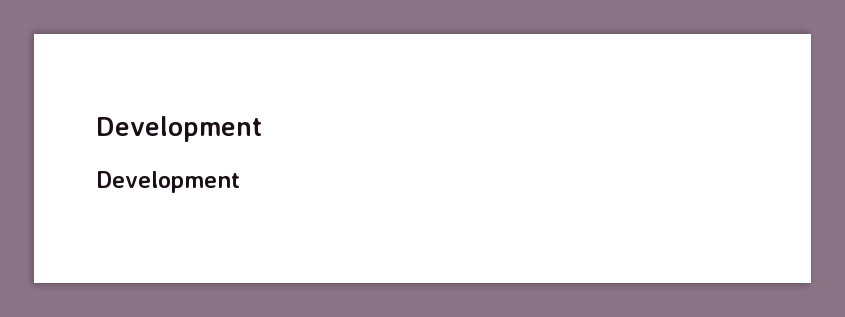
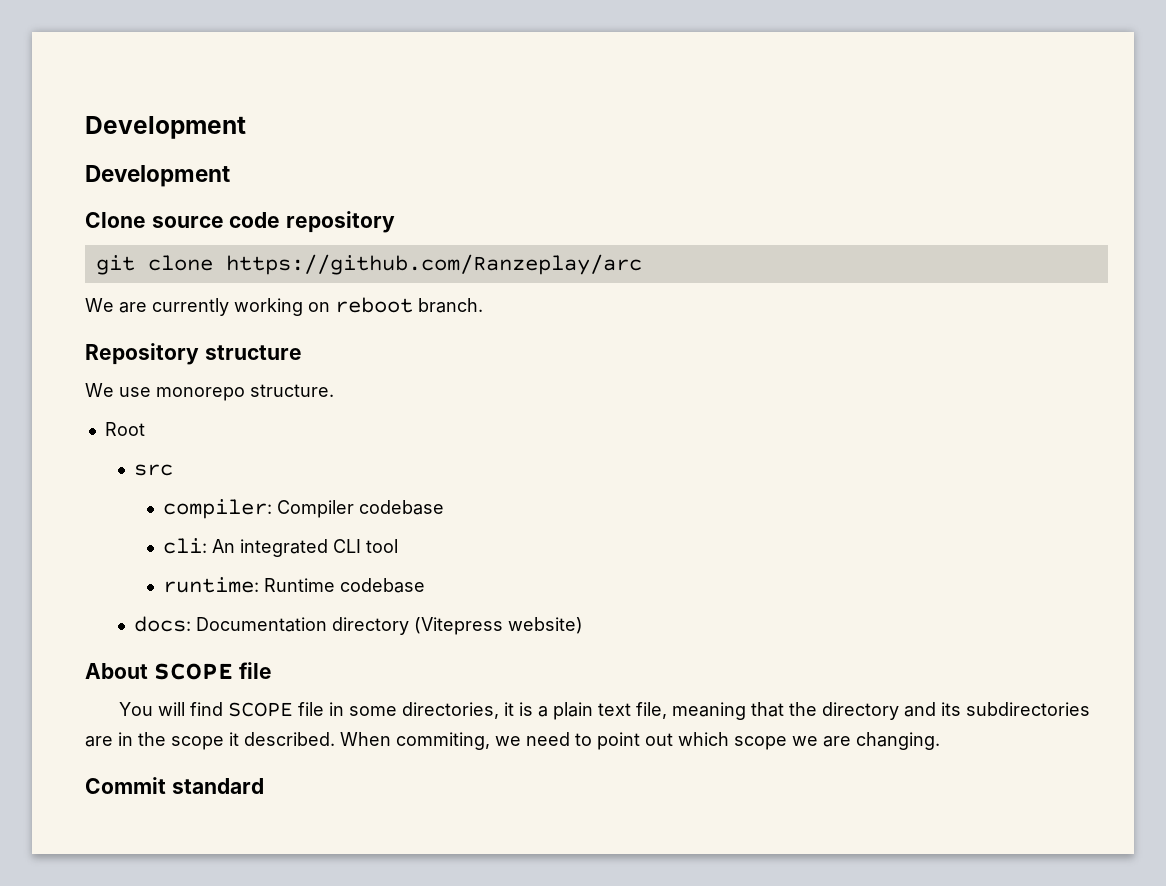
(240, 182) none -> [85,211,396,233] [95,254,642,275] [85,297,483,316] [85,343,302,365] [85,383,334,401] [104,422,145,436] [133,464,173,476] [163,499,445,519] [163,538,399,557] [163,577,426,593] [133,616,583,635] [85,662,273,680] [118,702,1090,720] [85,732,940,750] [85,777,264,794] // Clone source code repository // git clone https://github.com/Ranzeplay/arc // We are currently working on reboot branch. // Repository structure // We use monorepo structure. // Root // src // compiler: Compiler codebase // cli: An integrated CLI tool // runtime: Runtime codebase // docs: Documentation directory (Vitepress website) // About SCOPE file // You will find SCOPE file in some directories, it is a plain text file, meaning that the directory and its subdirectories are in the scope it described. When commiting, we need to point out which scope we are changing. // Commit standard

